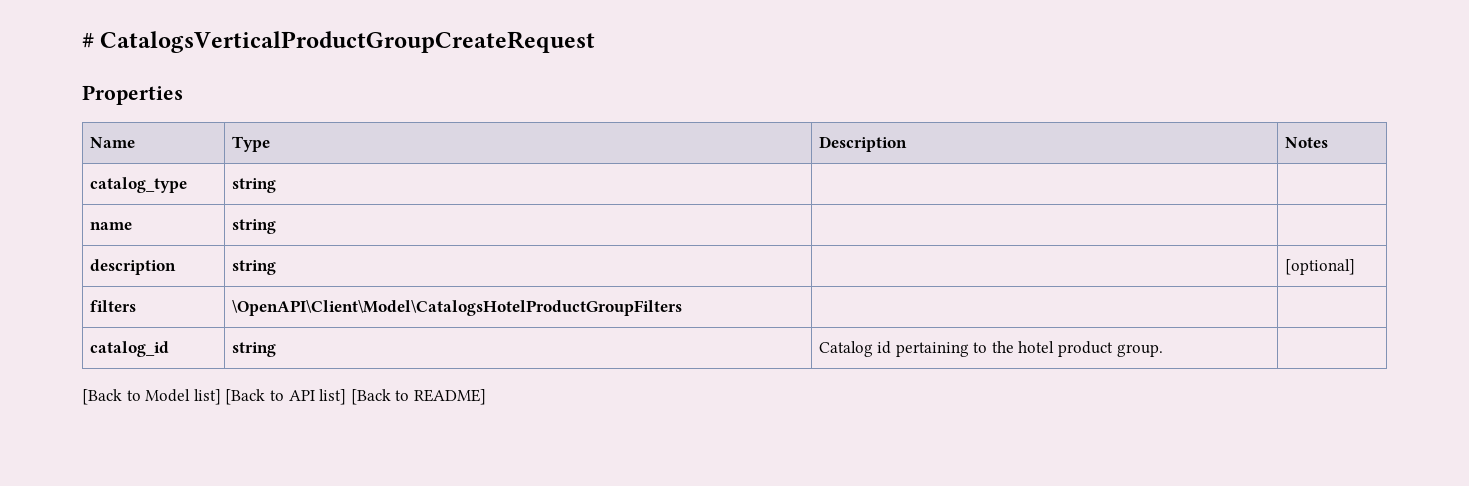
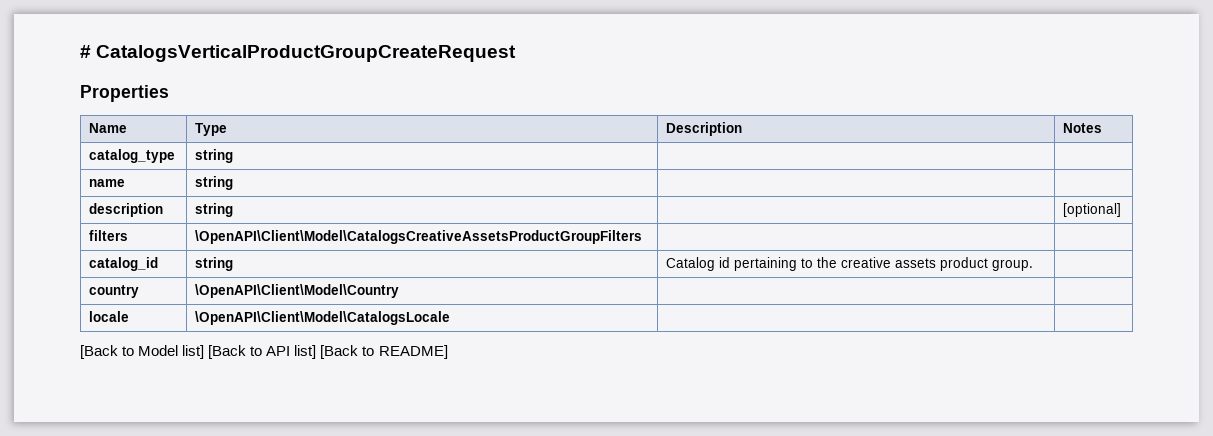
[231,300,682,316] \OpenAPI\Client\Model\CatalogsHotelProductGroupFilters -> [194,230,642,244] \OpenAPI\Client\Model\CatalogsCreativeAssetsProductGroupFilters
[1018,341,1055,353] hotel -> [840,257,936,268] creative assets
(1163, 350) none -> [88,285,139,298] [194,284,399,298] [88,311,129,322] [194,311,450,325] // country | \OpenAPI\Client\Model\Country | | // locale | \OpenAPI\Client\Model\CatalogsLocale | |

